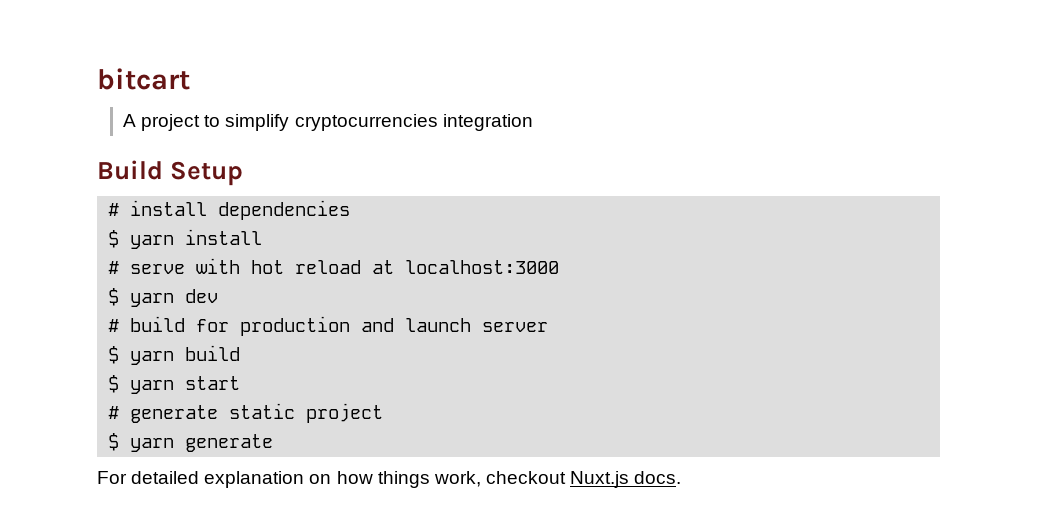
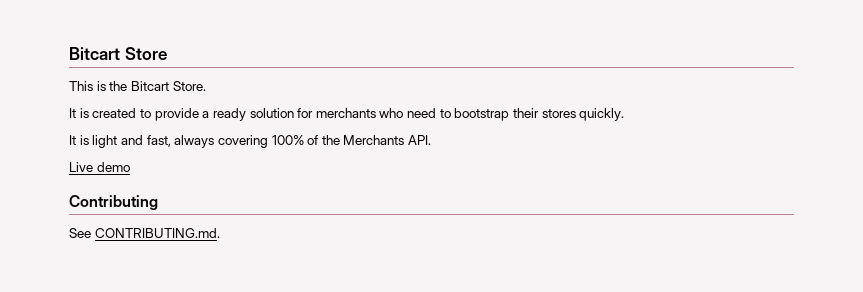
[97,68,190,90] [123,114,533,131] [97,160,244,186] [108,200,351,220] [108,229,263,249] [108,258,560,274] [108,288,219,307] [108,316,549,336] [108,345,241,365] [108,375,241,394] [108,403,384,423] [108,433,274,452] [97,471,682,488] bitcart // A project to simplify cryptocurrencies integration // Build Setup // # install dependencies // $ yarn install // # serve with hot reload at localhost:3000 // $ yarn dev // # build for production and launch server // $ yarn build // $ yarn start // # generate static project // $ yarn generate // For detailed explanation on how things work, checkout Nuxt.js docs. -> [69,47,167,60] [69,81,206,91] [69,108,625,121] [69,135,432,148] [69,162,130,172] [69,195,158,210] [69,228,220,238] Bitcart Store // This is the Bitcart Store. // It is created to provide a ready solution for merchants who need to bootstrap their stores quickly. // It is light and fast, always covering 100% of the Merchants API. // Live demo // Contributing // See CONTRIBUTING.md.

